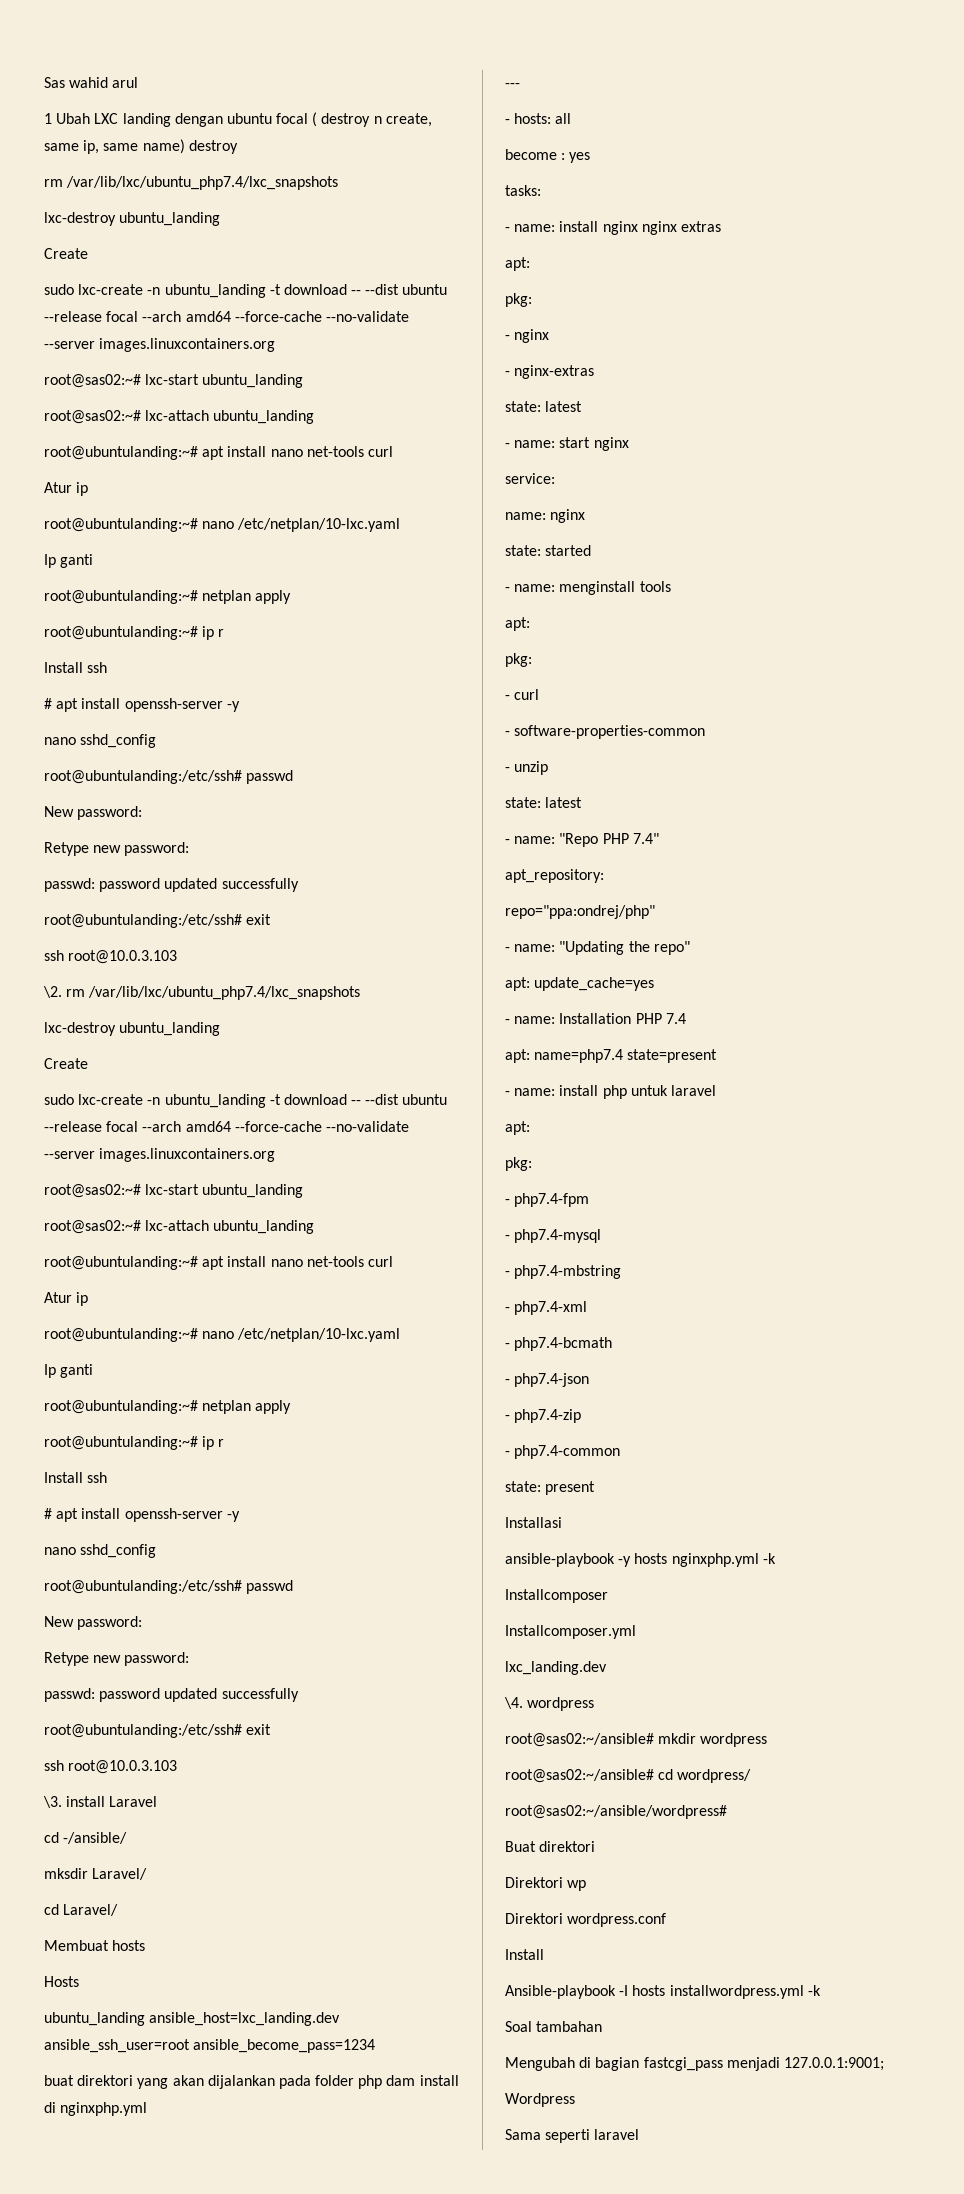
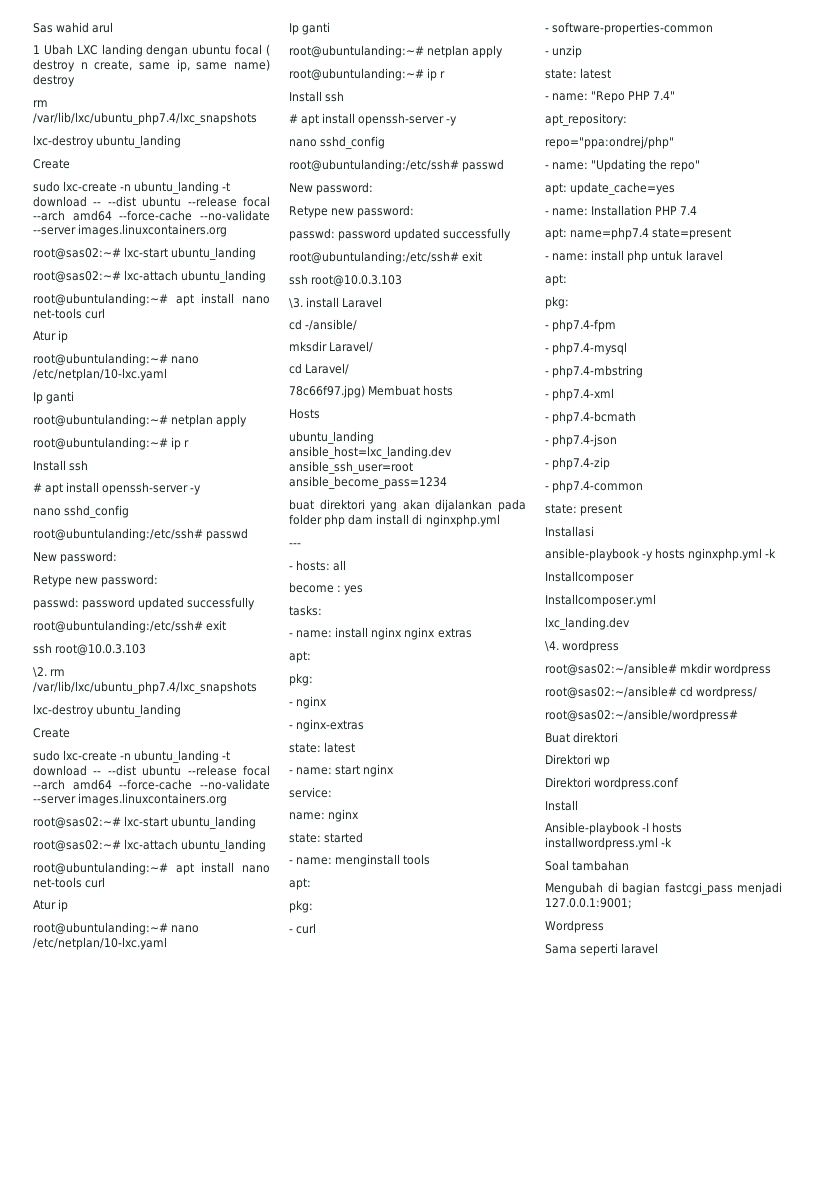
(119, 1910) none -> [289,385,365,398] 78c66f97.jpg)

